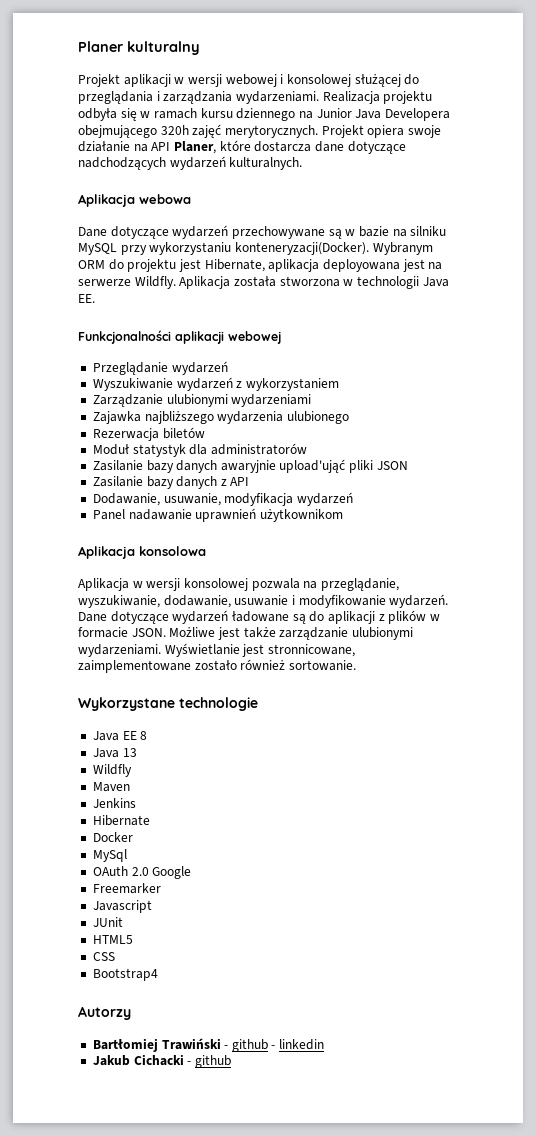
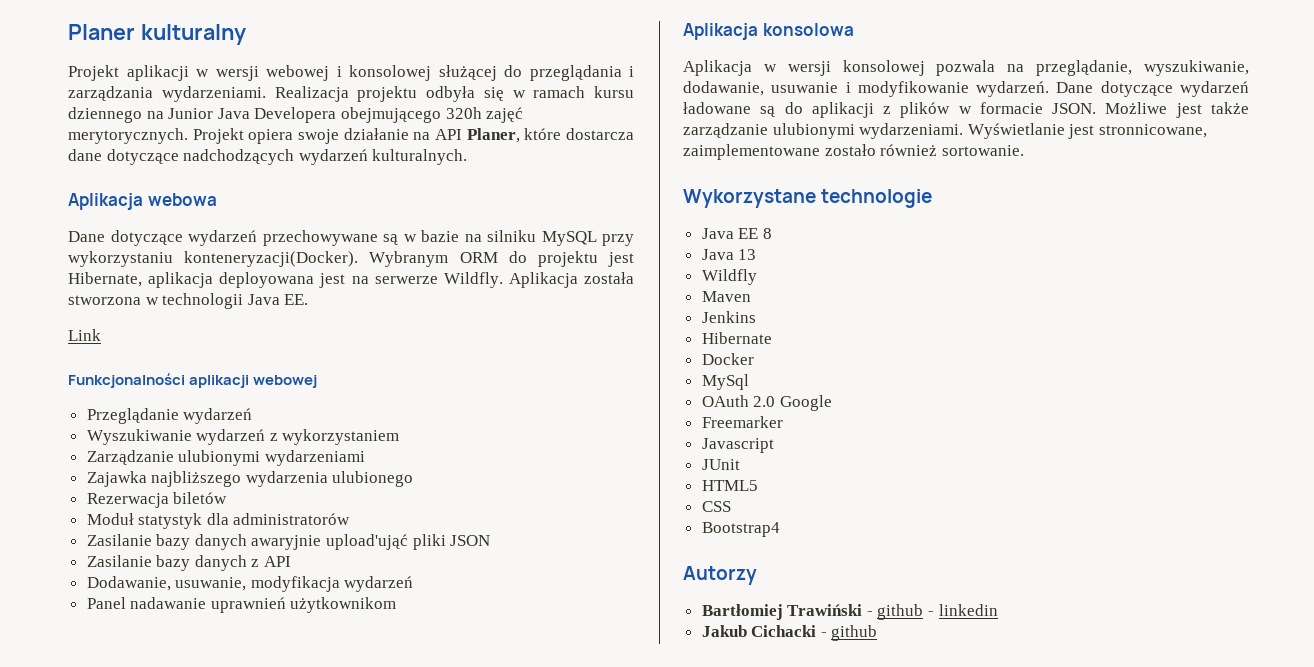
(95, 298) none -> [68,329,101,341] // Link

